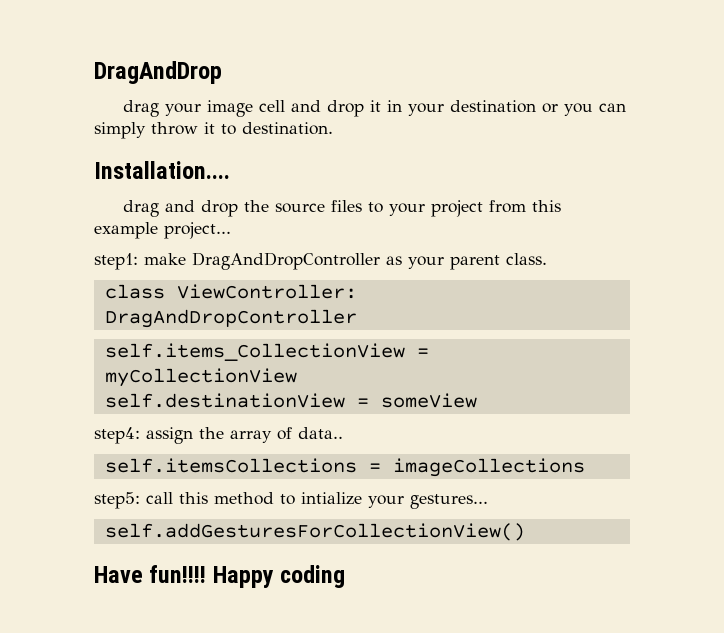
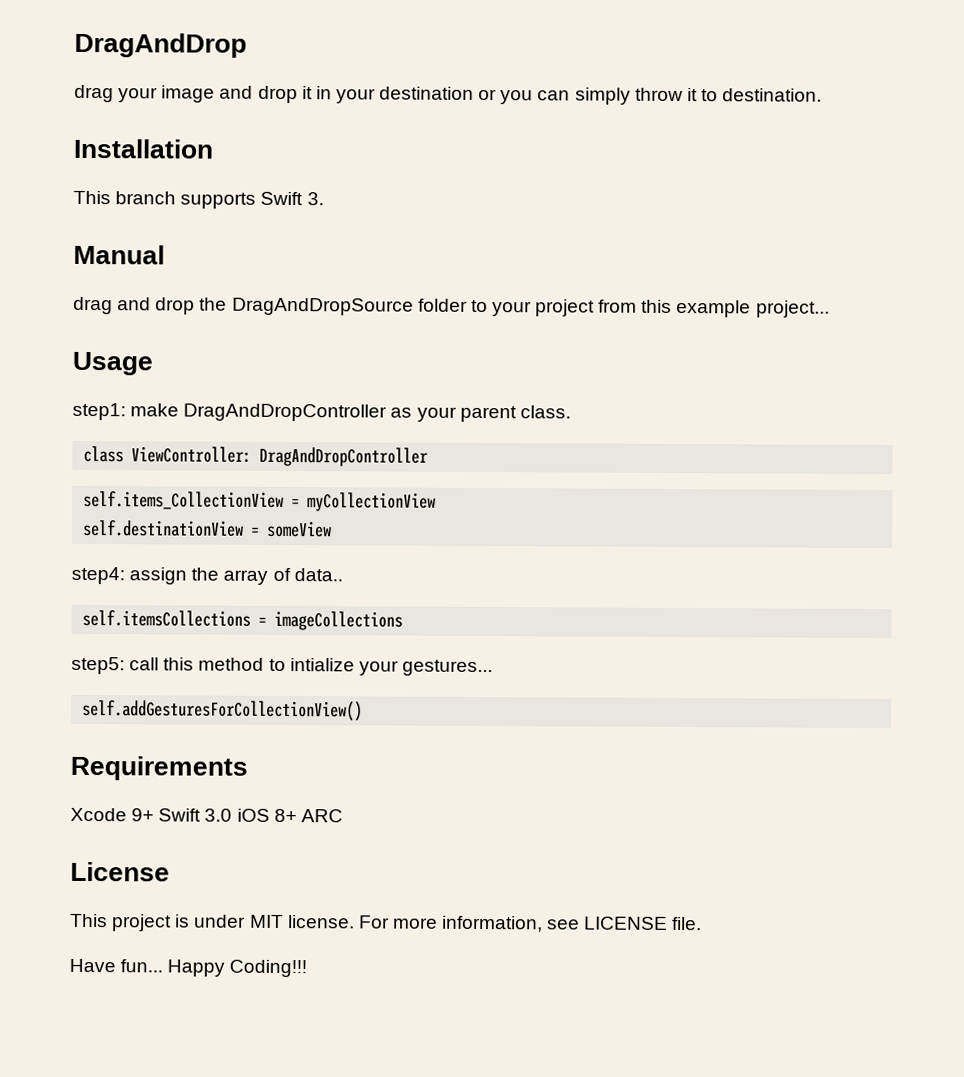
[259,100,286,112] cell -> (216, 94) none
[94,161,230,179] Installation.... -> [73,138,214,159] [73,190,324,209] [73,244,165,265] Installation // This branch supports Swift 3. // Manual
[275,200,363,213] source files -> [231,297,468,316] DragAndDropSource folder
(231, 230) none -> [72,351,153,376] // Usage
[94,565,346,588] Have fun!!!! Happy coding -> [70,755,248,781] [70,807,343,823] [70,861,170,882] [70,913,703,933] [69,958,308,978] Requirements // Xcode 9+ Swift 3.0 iOS 8+ ARC // License // This project is under MIT license. For more information, see LICENSE file. // Have fun... Happy Coding!!!

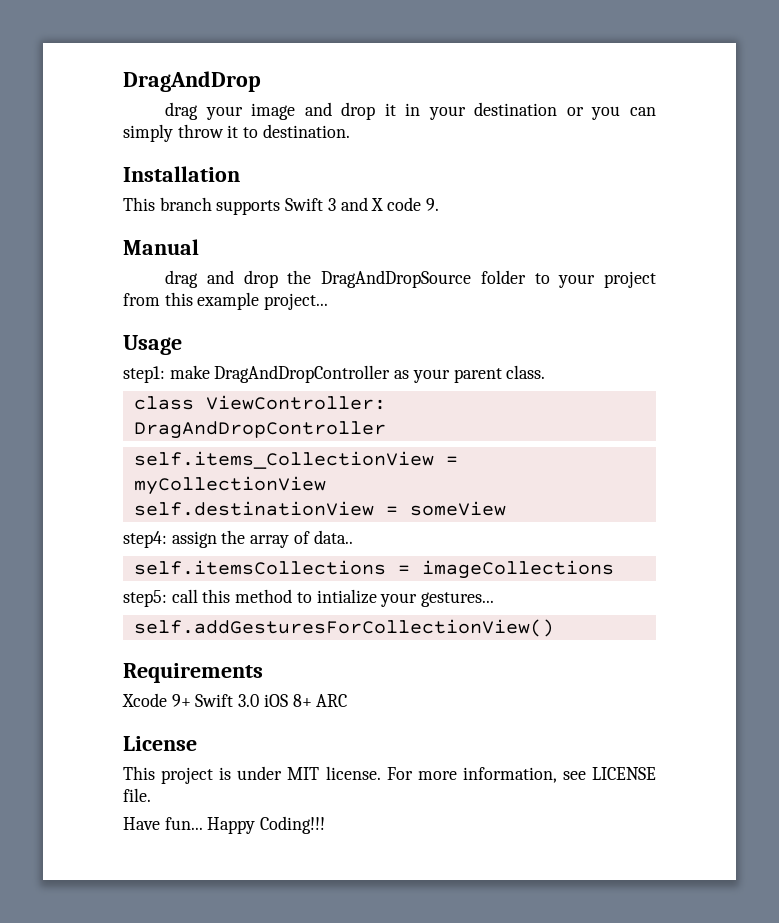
[306,192,324,206] 3. -> [327,197,439,211] 3 and X code 9.

